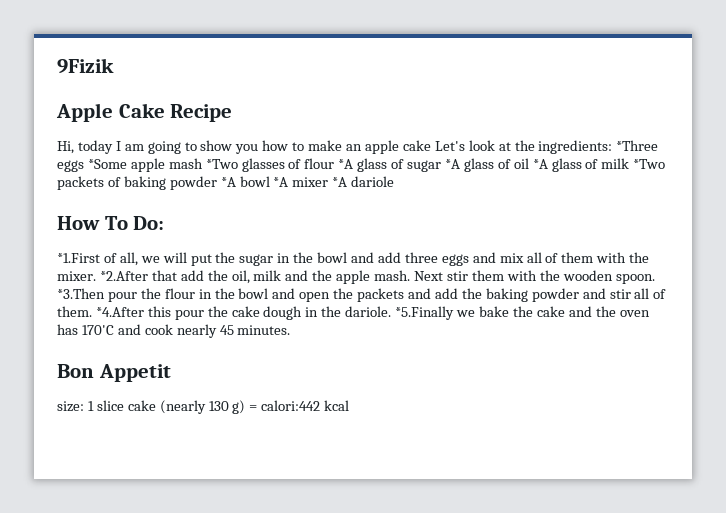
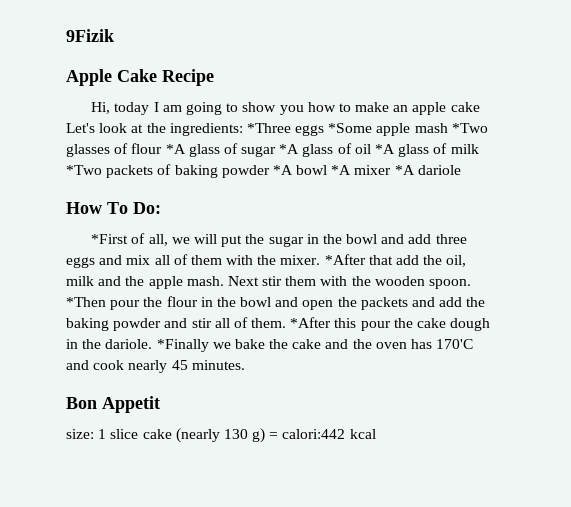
[57,253,100,263] *1.First -> [91,234,129,244] *First
[99,271,148,281] *2.After -> [324,254,366,265] *After
[57,288,105,299] *3.Then -> [66,297,106,307] *Then
[95,307,144,317] *4.After -> [290,317,332,328] *After
[395,306,455,320] *5.Finally -> [156,339,209,352] *Finally

